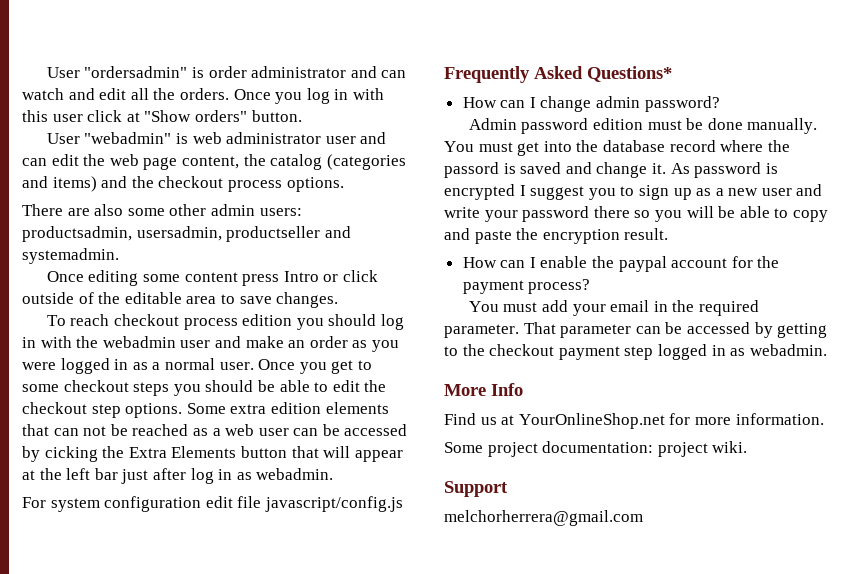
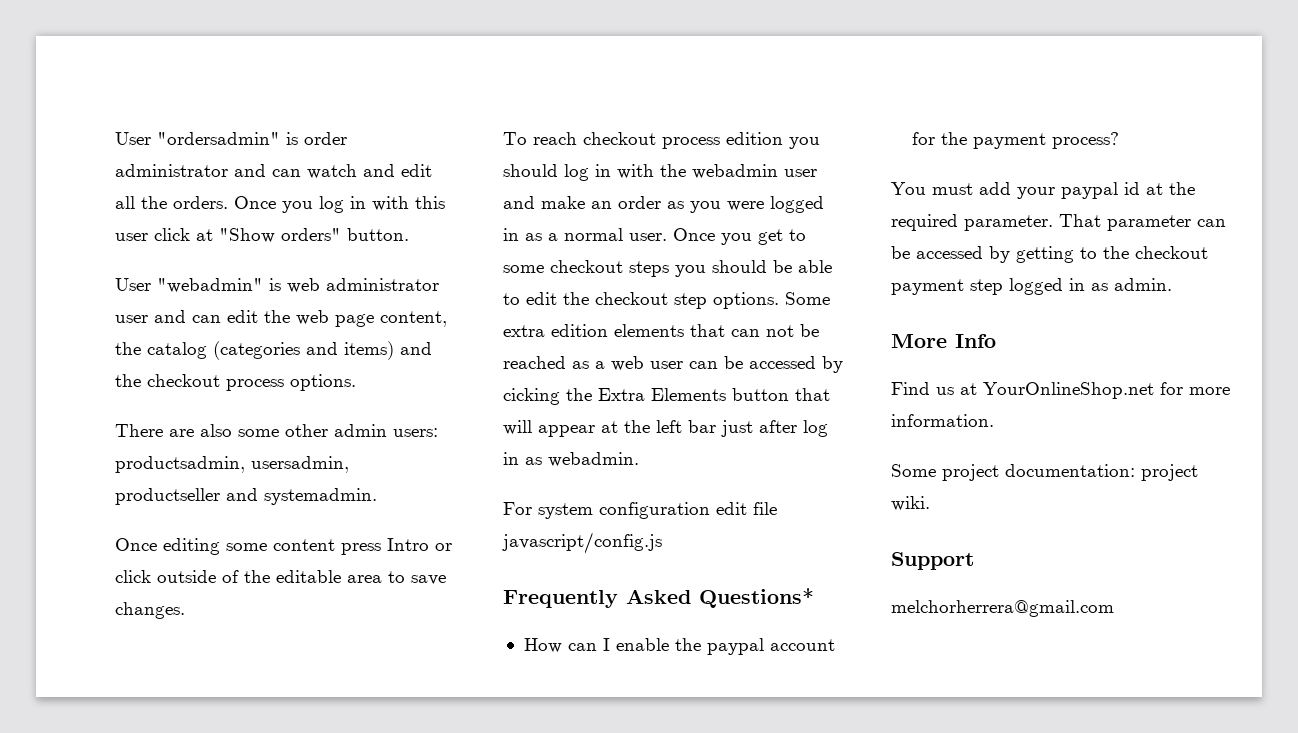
[462,96,720,112] [468,118,818,134] [444,140,790,156] [444,162,778,178] [444,184,823,200] [444,206,828,222] [444,228,669,244] // How can I change admin password? // Admin password edition must be done manually. You must get into the database record where the passord is saved and change it. As password is encrypted I suggest you to sign up as a new user and write your password there so you will be able to copy and paste the encryption result. -> (814, 598) none
[610,300,668,312] email in -> [1061,182,1163,199] paypal id at
[749,344,827,356] webadmin. -> [1114,278,1172,291] admin.

